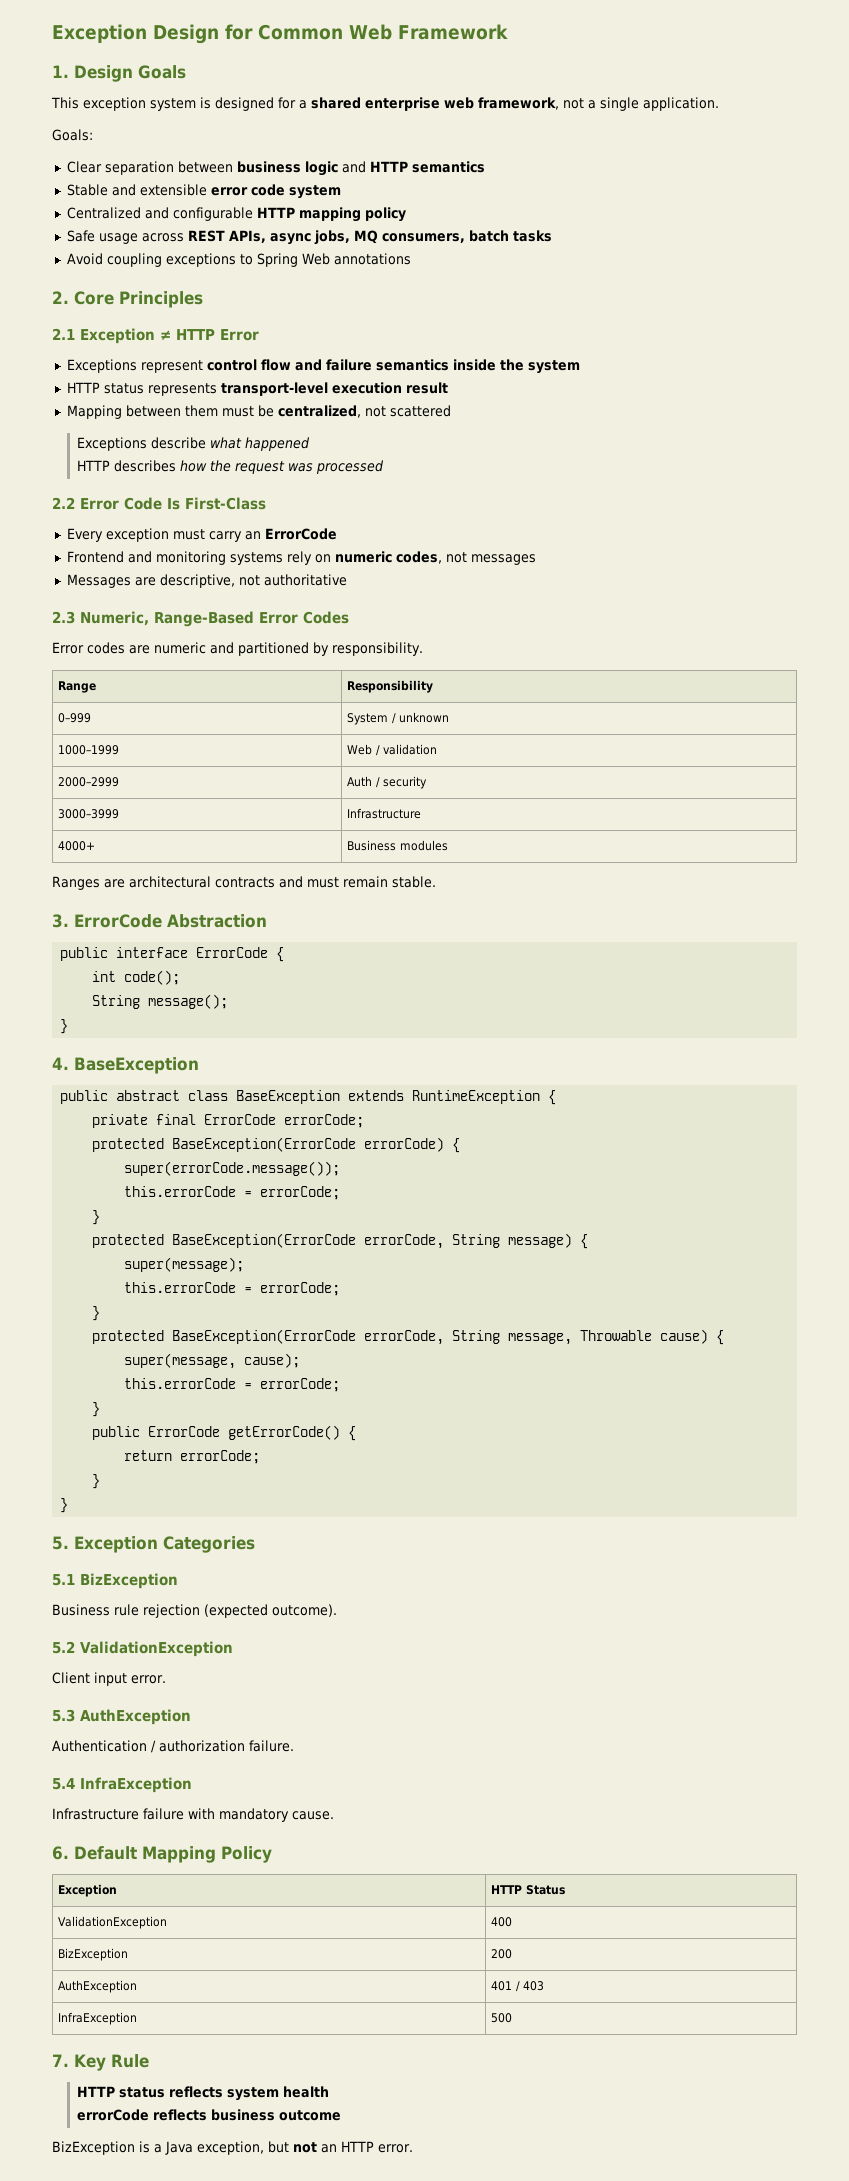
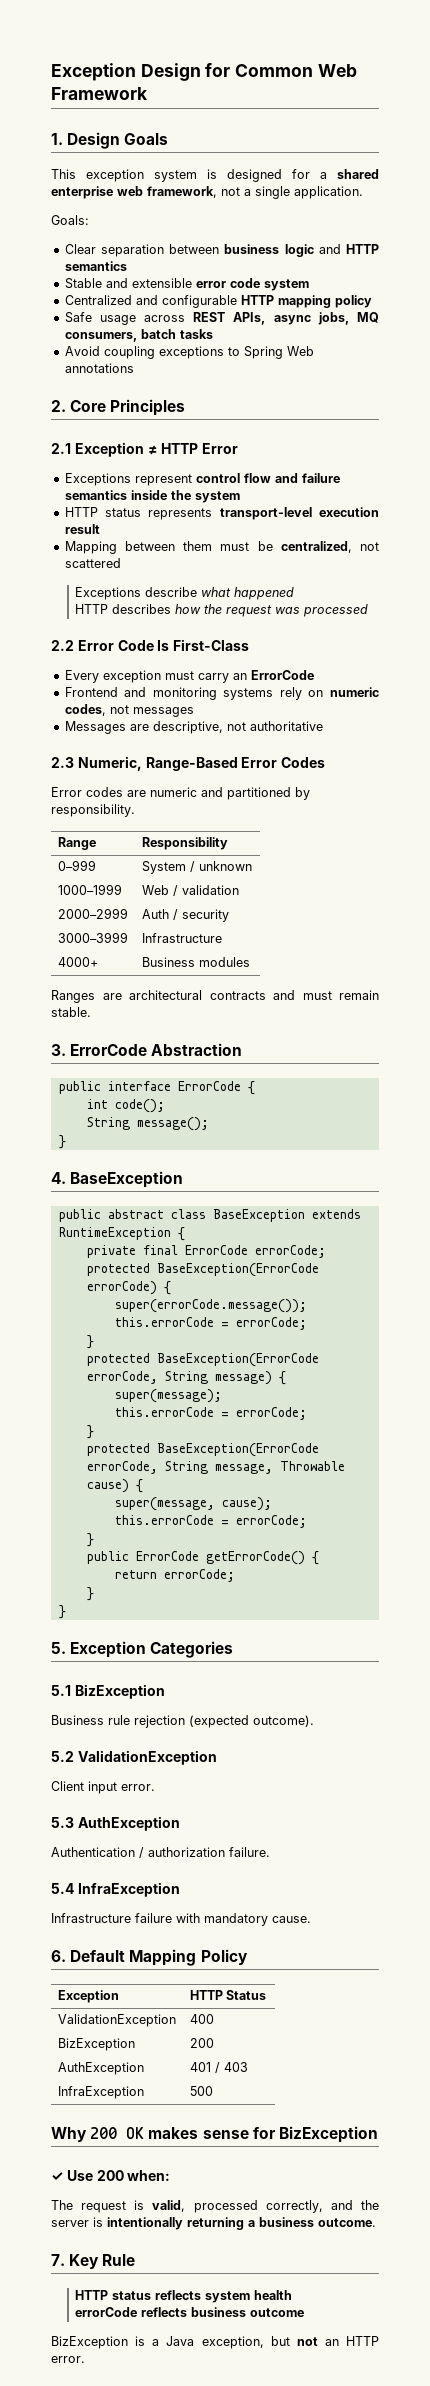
(513, 2018) none -> [51,2126,378,2143] [51,2170,171,2181] [51,2200,379,2213] [51,2217,376,2230] // Why 200 OK makes sense for BizException // ✓ Use 200 when: // The request is valid, processed correctly, and the server is intentionally returning a business outcome.

